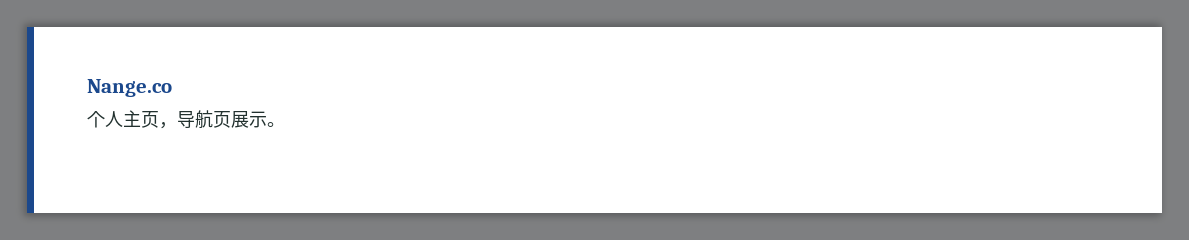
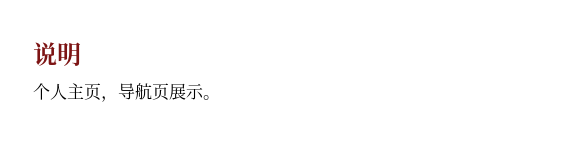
[87,79,172,97] Nange.co -> [33,42,81,66] 说明

